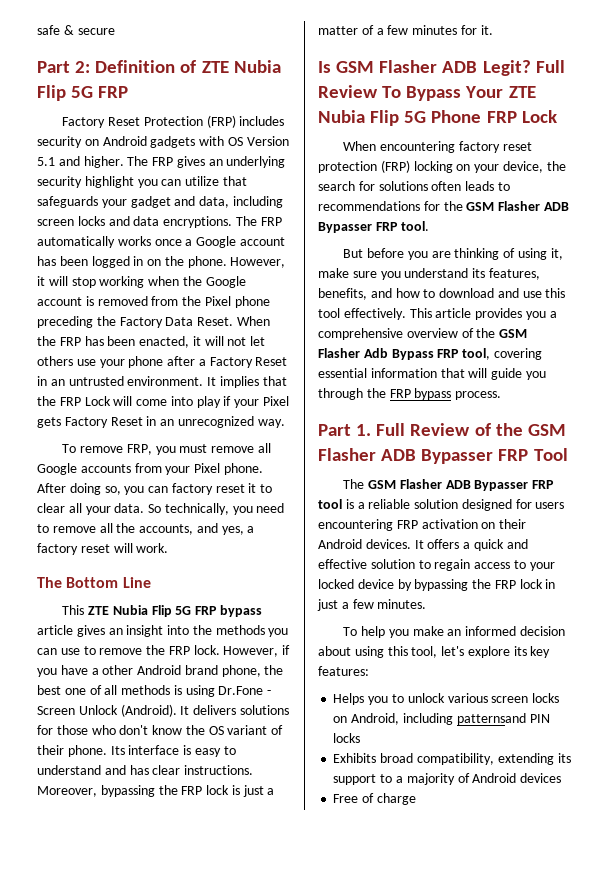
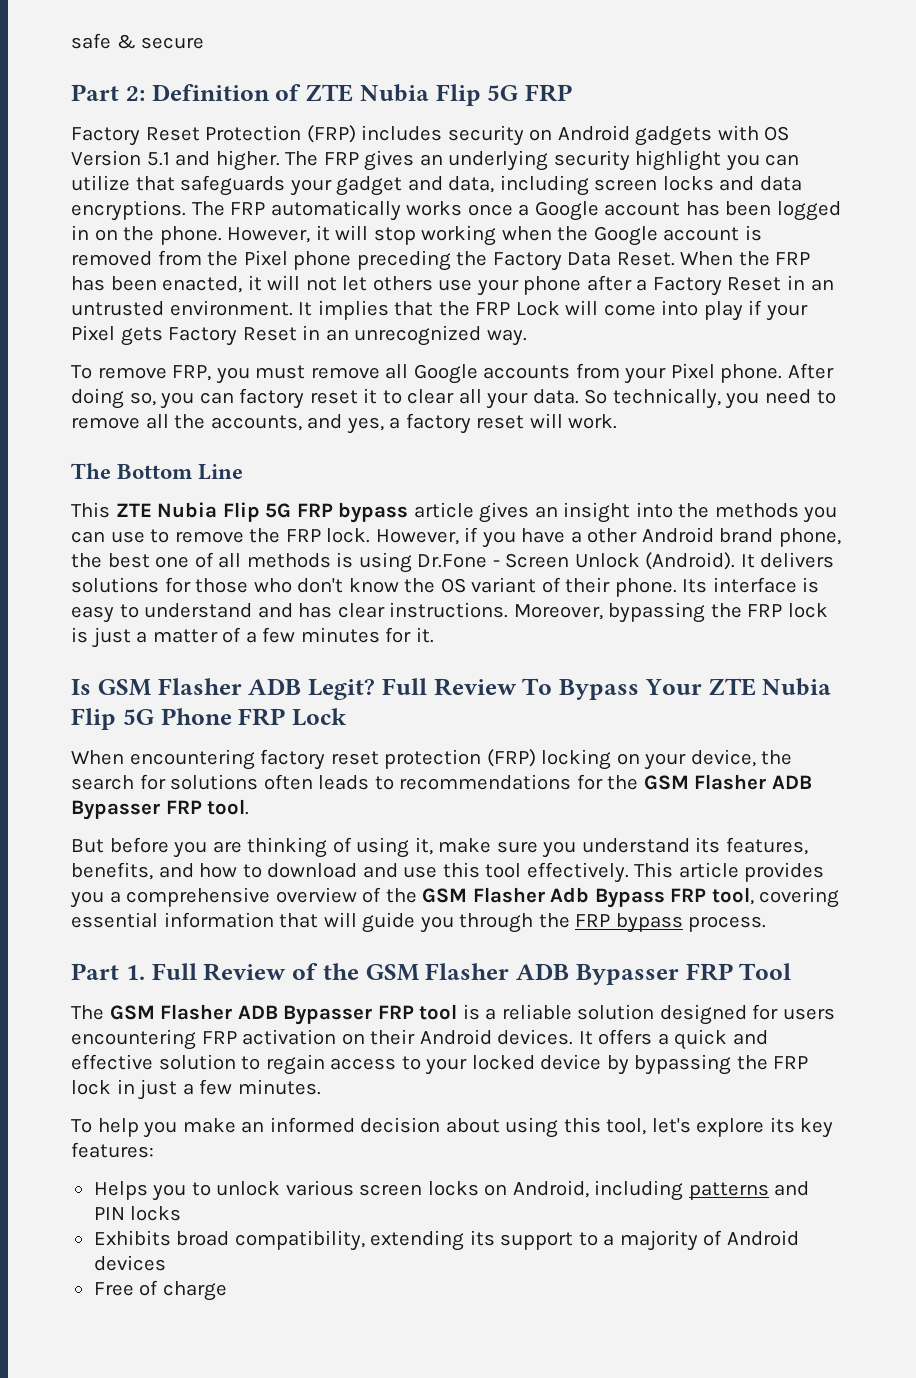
[456,713,526,725] patternsand -> [688,1181,810,1200] patterns and

